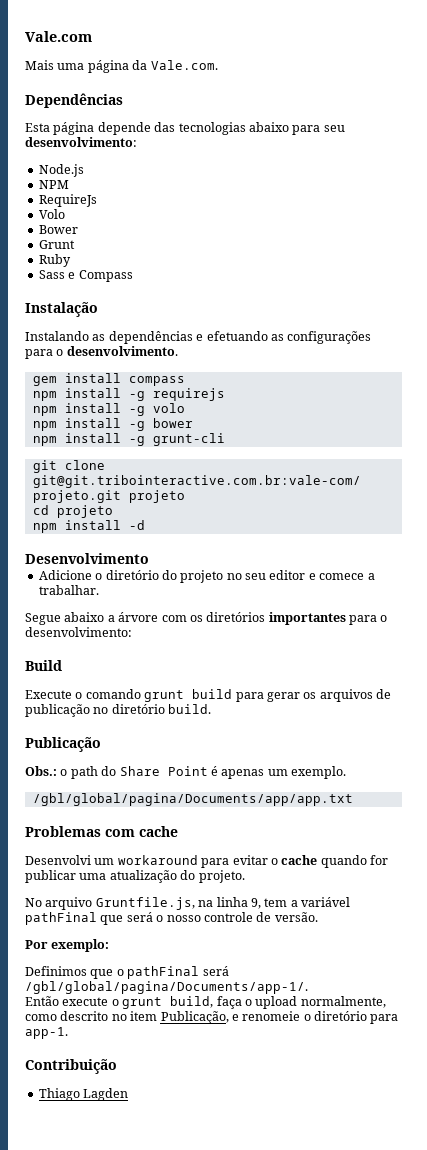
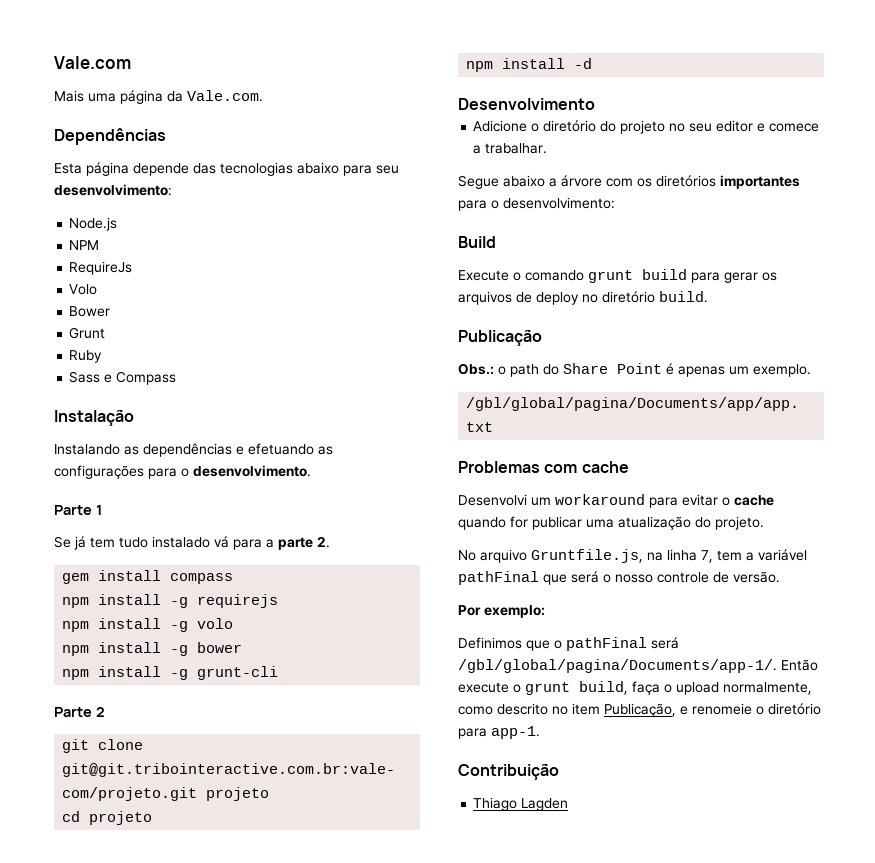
(178, 351) none -> [54,505,102,515] [54,536,330,550] // Parte 1 // Se já tem tudo instalado vá para a parte 2.
(225, 439) none -> [54,707,105,717] // Parte 2
[25,704,90,717] publicação -> [536,292,579,305] deploy
[250,898,261,909] 9, -> [701,550,713,563] 7,
(308, 987) // -> (777, 666) none

